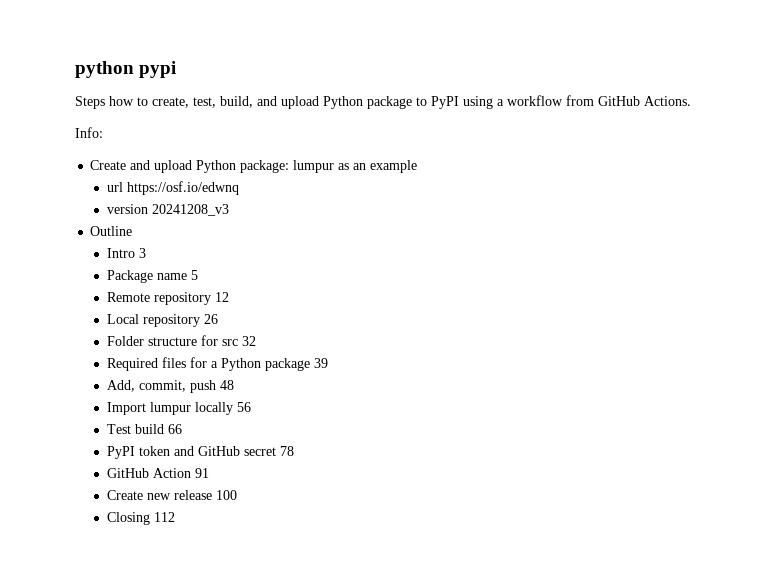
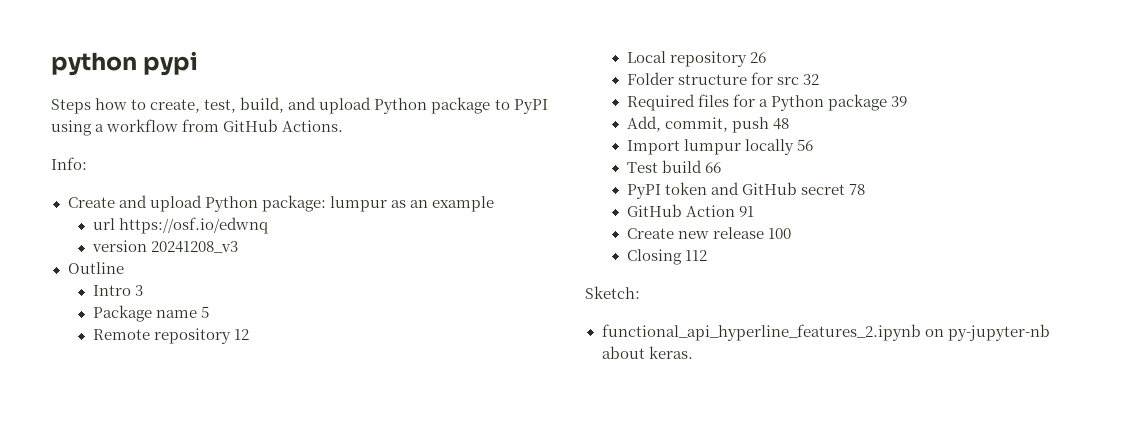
(175, 517) none -> [585,286,640,299] [601,324,1050,341] [601,346,693,359] // Sketch: // functional_api_hyperline_features_2.ipynb on py-jupyter-nb about keras.

